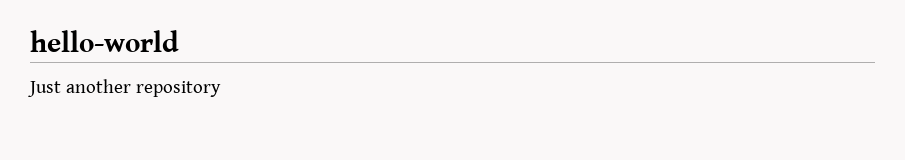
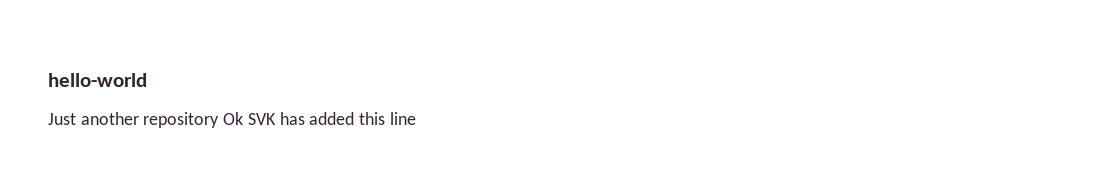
(221, 89) none -> [223,112,416,125] Ok SVK has added this line

